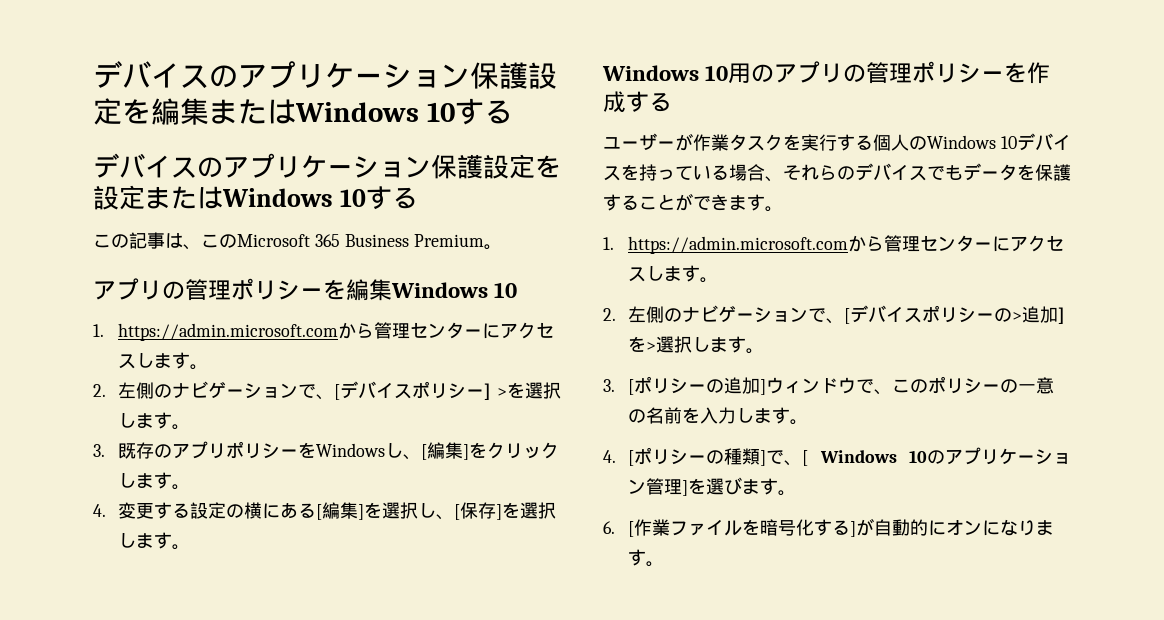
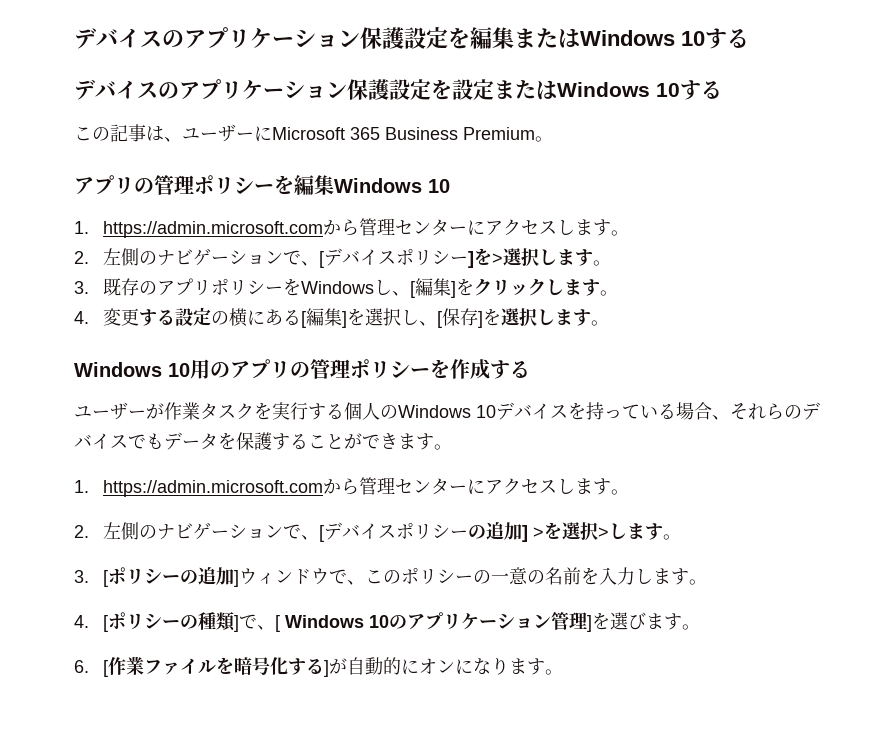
[201,234,237,248] この -> [182,124,272,142] ユーザーに
[497,382,525,398] >を -> [474,248,504,265] を>
[1012,306,1066,324] [628,336,693,353] >追加]を>選択 -> [486,522,610,542] 追加] >を選択>

